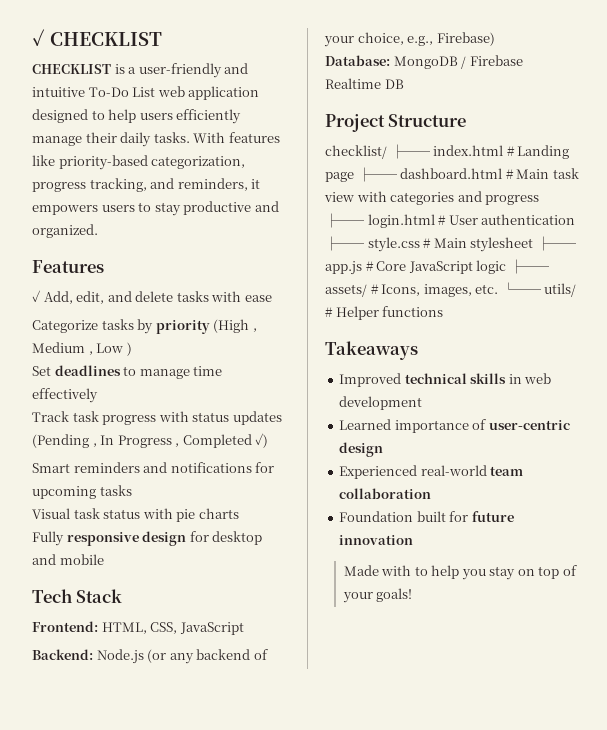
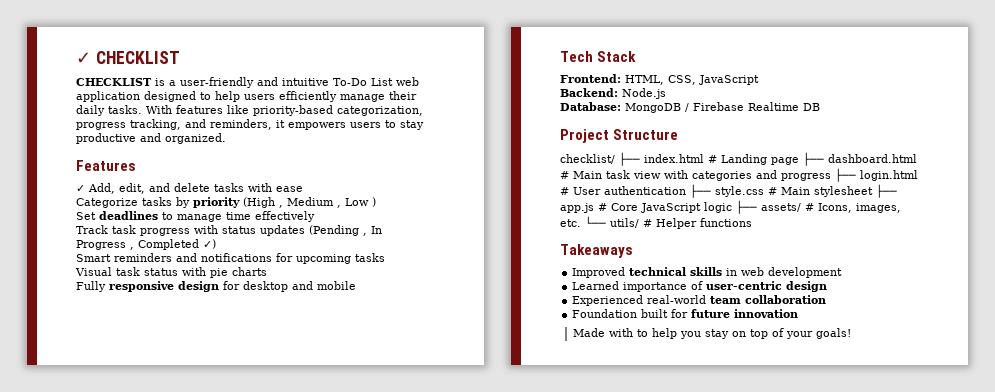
[147,649,268,664] [324,32,495,47] (or any backend of your choice, e.g., Firebase) -> (666, 93) none

